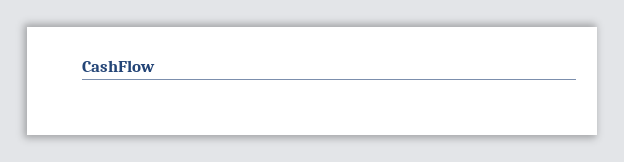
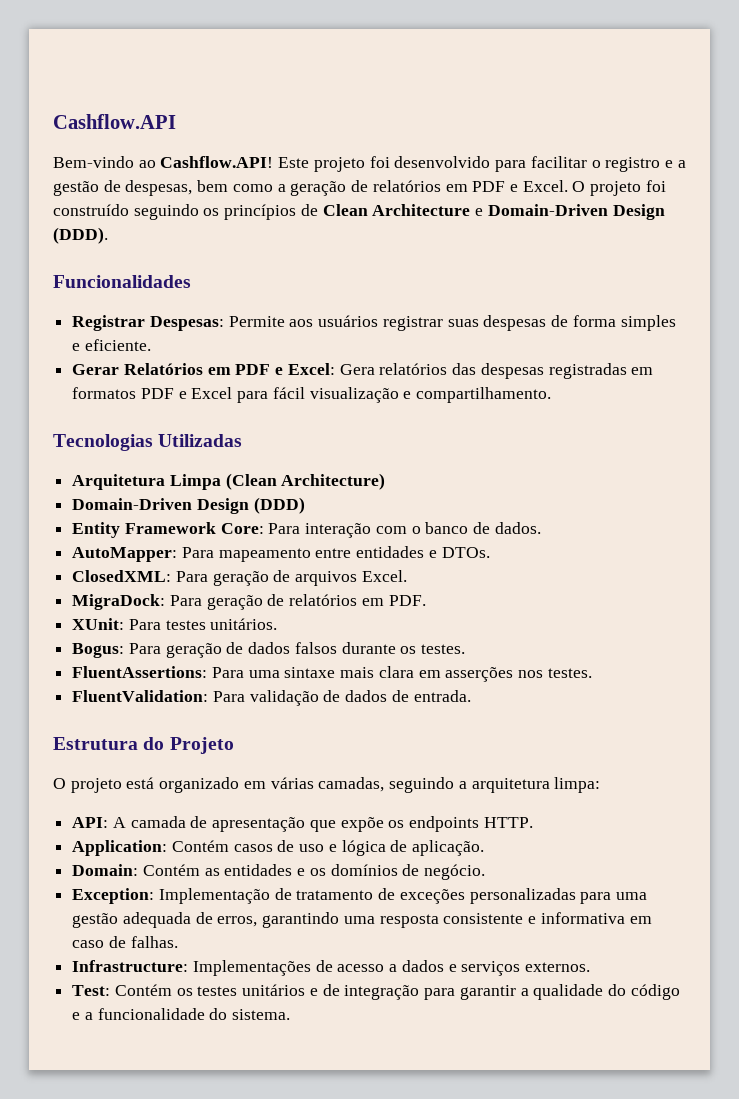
[82,60,155,72] CashFlow -> [53,114,176,129] [53,156,686,172] [53,180,666,196] [53,204,665,220] [53,227,108,244] [53,275,191,288] [72,315,676,331] [72,339,151,351] [72,363,654,379] [72,387,552,403] [53,434,243,451] [72,473,386,490] [72,497,305,514] [72,522,541,538] [72,546,490,562] [72,570,407,586] [72,594,426,610] [72,618,278,630] [72,642,466,658] [72,666,592,682] [72,690,471,706] [53,737,234,754] [53,777,601,793] [72,816,533,832] [72,840,485,856] [72,864,486,880] [72,888,648,904] [72,912,652,928] [72,936,178,948] [72,960,591,976] [72,984,680,1000] [72,1008,291,1020] Cashflow.API // Bem-vindo ao Cashflow.API! Este projeto foi desenvolvido para facilitar o registro e a gestão de despesas, bem como a geração de relatórios em PDF e Excel. O projeto foi construído seguindo os princípios de Clean Architecture e Domain-Driven Design (DDD). // Funcionalidades // Registrar Despesas: Permite aos usuários registrar suas despesas de forma simples e eficiente. // Gerar Relatórios em PDF e Excel: Gera relatórios das despesas registradas em formatos PDF e Excel para fácil visualização e compartilhamento. // Tecnologias Utilizadas // Arquitetura Limpa (Clean Architecture) // Domain-Driven Design (DDD) // Entity Framework Core: Para interação com o banco de dados. // AutoMapper: Para mapeamento entre entidades e DTOs. // ClosedXML: Para geração de arquivos Excel. // MigraDock: Para geração de relatórios em PDF. // XUnit: Para testes unitários. // Bogus: Para geração de dados falsos durante os testes. // FluentAssertions: Para uma sintaxe mais clara em asserções nos testes. // FluentValidation: Para validação de dados de entrada. // Estrutura do Projeto // O projeto está organizado em várias camadas, seguindo a arquitetura limpa: // API: A camada de apresentação que expõe os endpoints HTTP. // Application: Contém casos de uso e lógica de aplicação. // Domain: Contém as entidades e os domínios de negócio. // Exception: Implementação de tratamento de exceções personalizadas para uma gestão adequada de erros, garantindo uma resposta consistente e informativa em caso de falhas. // Infrastructure: Implementações de acesso a dados e serviços externos. // Test: Contém os testes unitários e de integração para garantir a qualidade do código e a funcionalidade do sistema.

